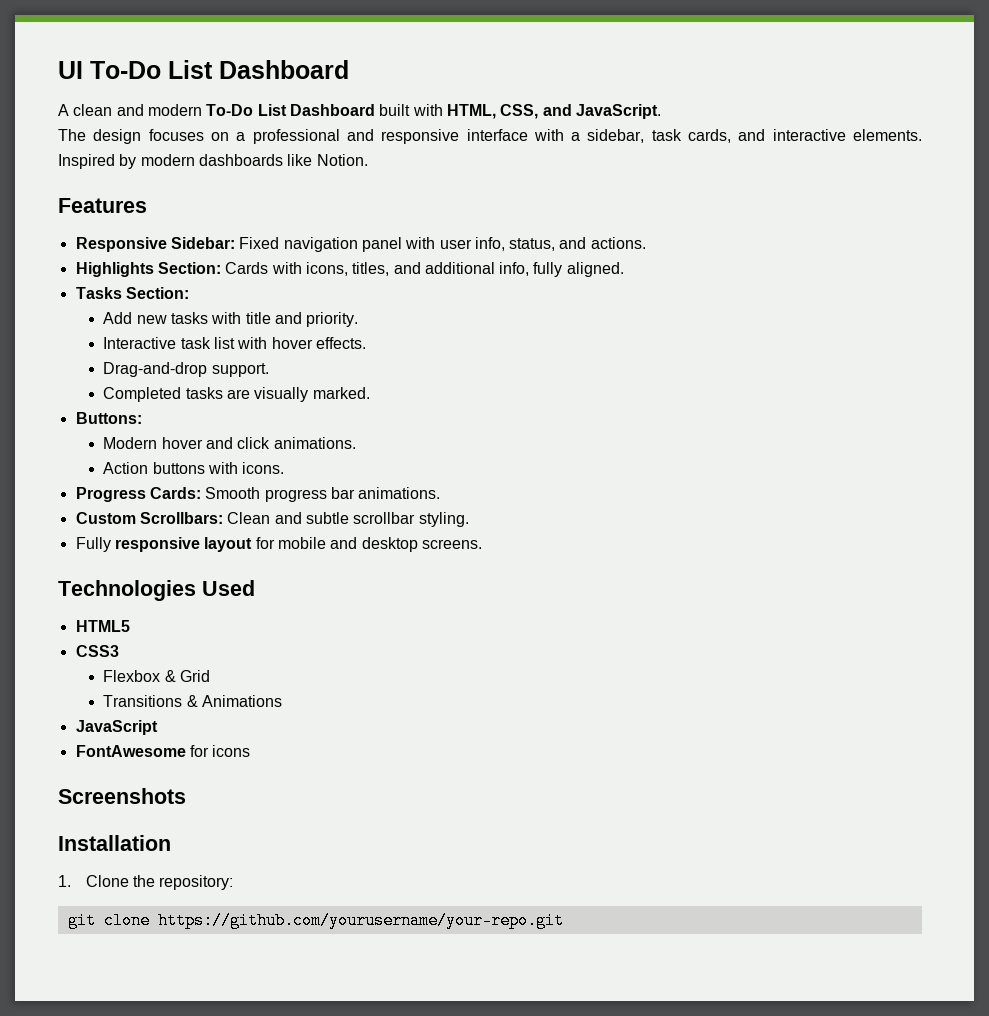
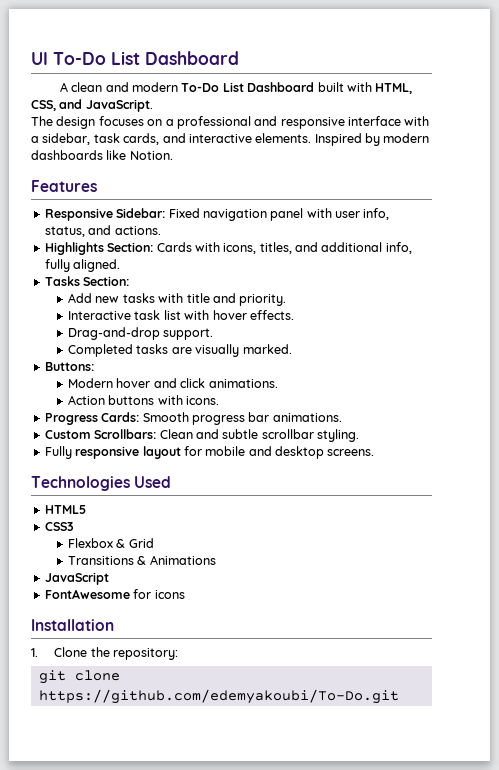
[58,788,186,804] // Screenshots -> (185, 594) none
[157,912,564,929] https://github.com/yourusername/your-repo.git -> [38,689,399,704] https://github.com/edemyakoubi/To-Do.git

